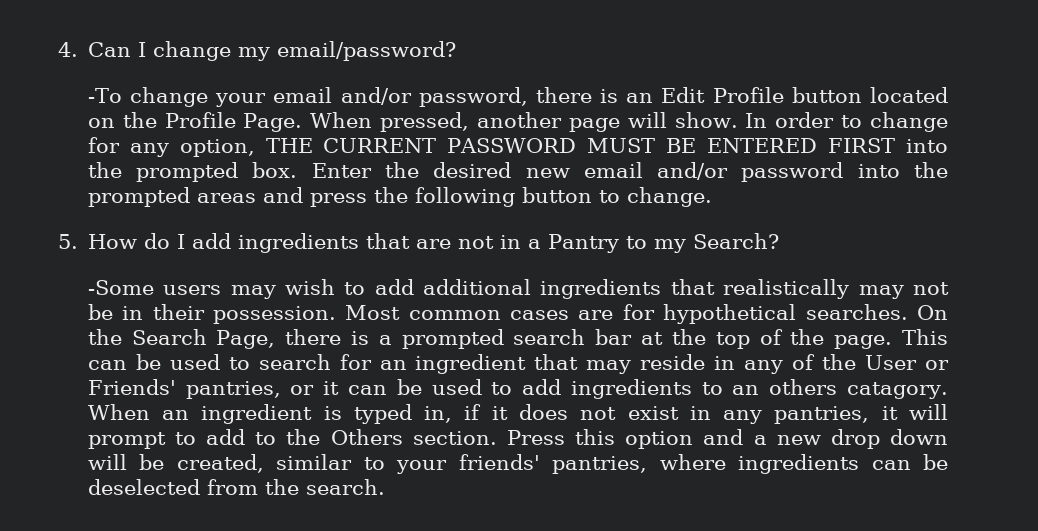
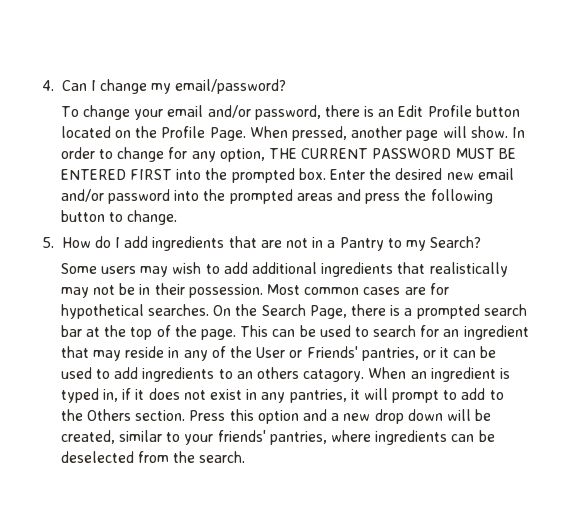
[87,88,122,103] -To -> [60,106,79,117] To
[87,280,154,295] -Some -> [60,263,97,274] Some

